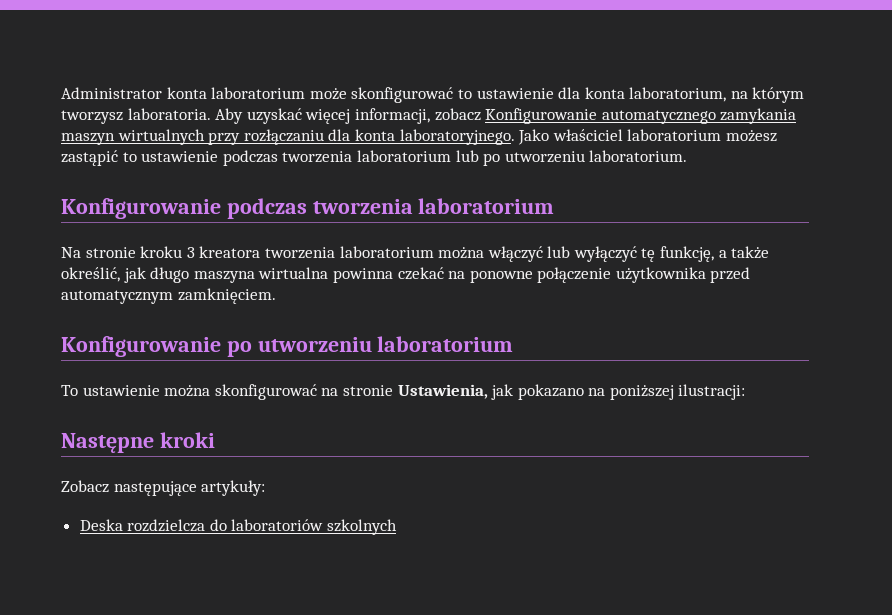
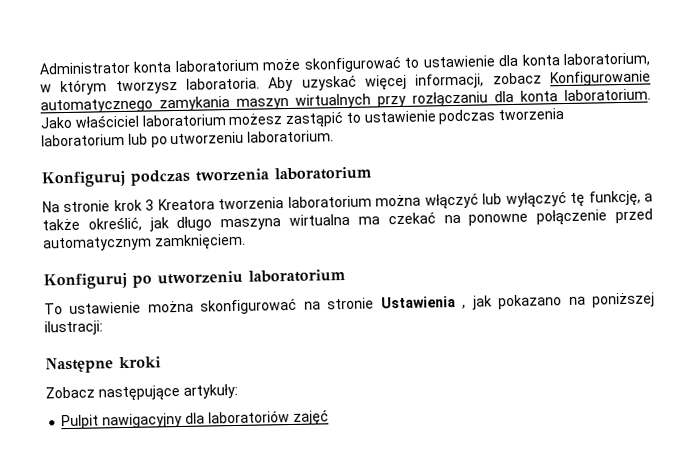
[730,91,748,99] na -> [40,84,52,93] w
[399,129,515,145] laboratoryjnego. -> [564,88,651,102] laboratorium.
[61,198,221,219] Konfigurowanie -> [41,170,126,188] Konfiguruj
[140,246,261,258] kroku 3 kreatora -> [113,198,215,212] krok 3 Kreatora
[332,268,393,283] powinna -> [357,216,380,225] ma
[615,267,706,283] użytkownika -> (608, 217) none
[61,336,221,357] Konfigurowanie -> [43,272,127,290] Konfiguruj
[397,384,488,399] Ustawienia, -> [380,296,467,309] Ustawienia ,
[79,519,398,535] Deska rozdzielcza do laboratoriów szkolnych -> [61,409,329,430] Pulpit nawigacyjny dla laboratoriów zajęć

